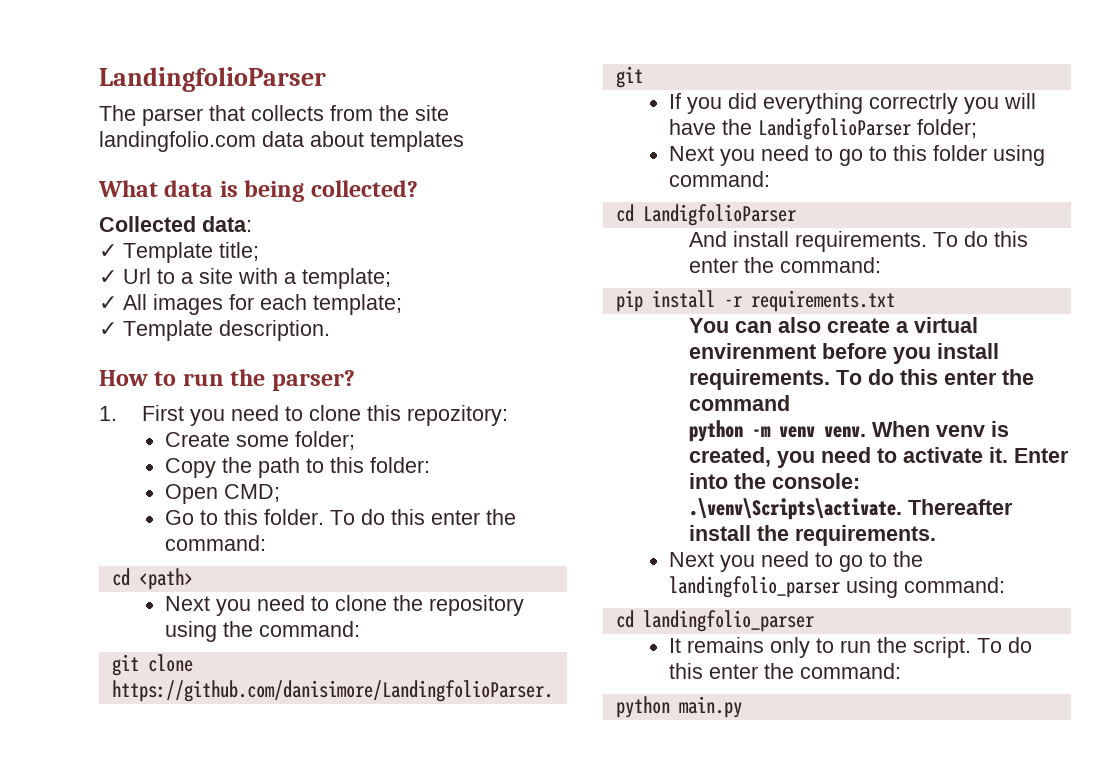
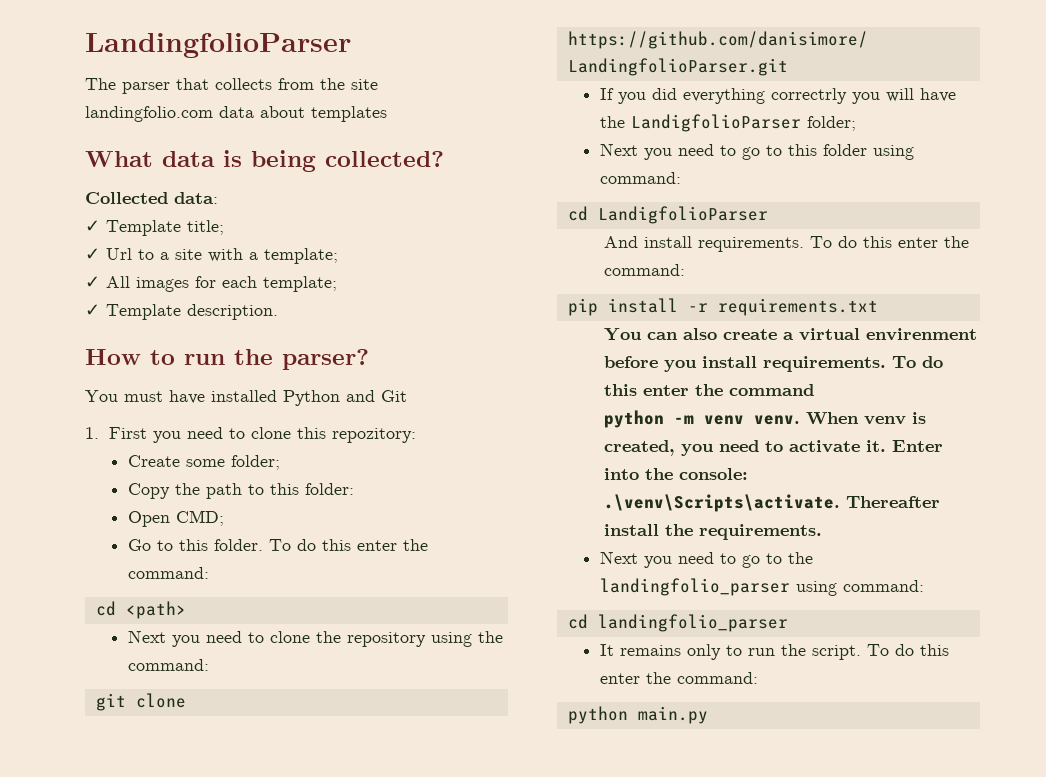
(355, 380) none -> [85,390,407,406] // You must have installed Python and Git

